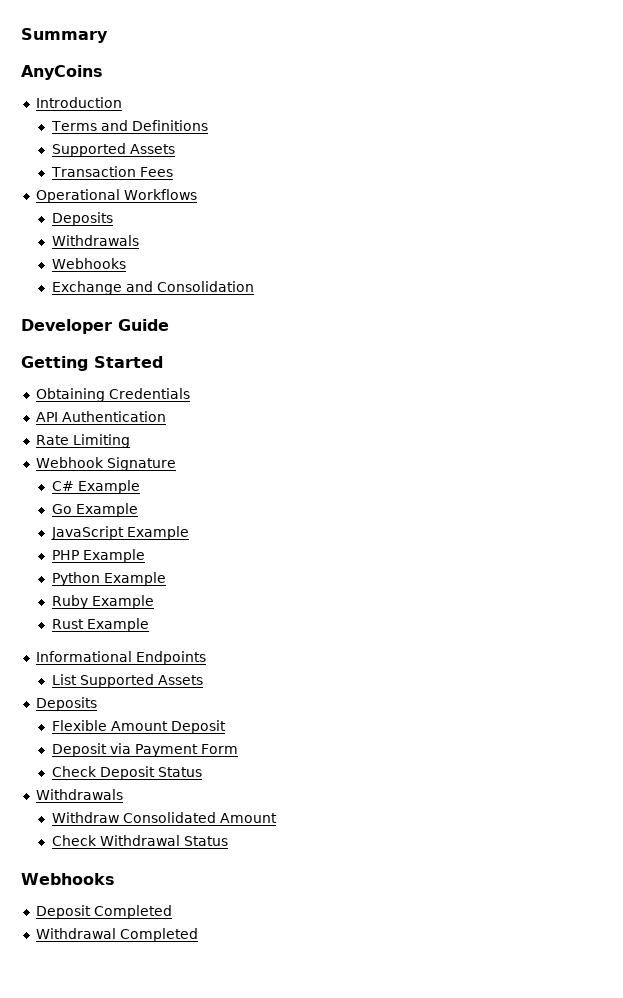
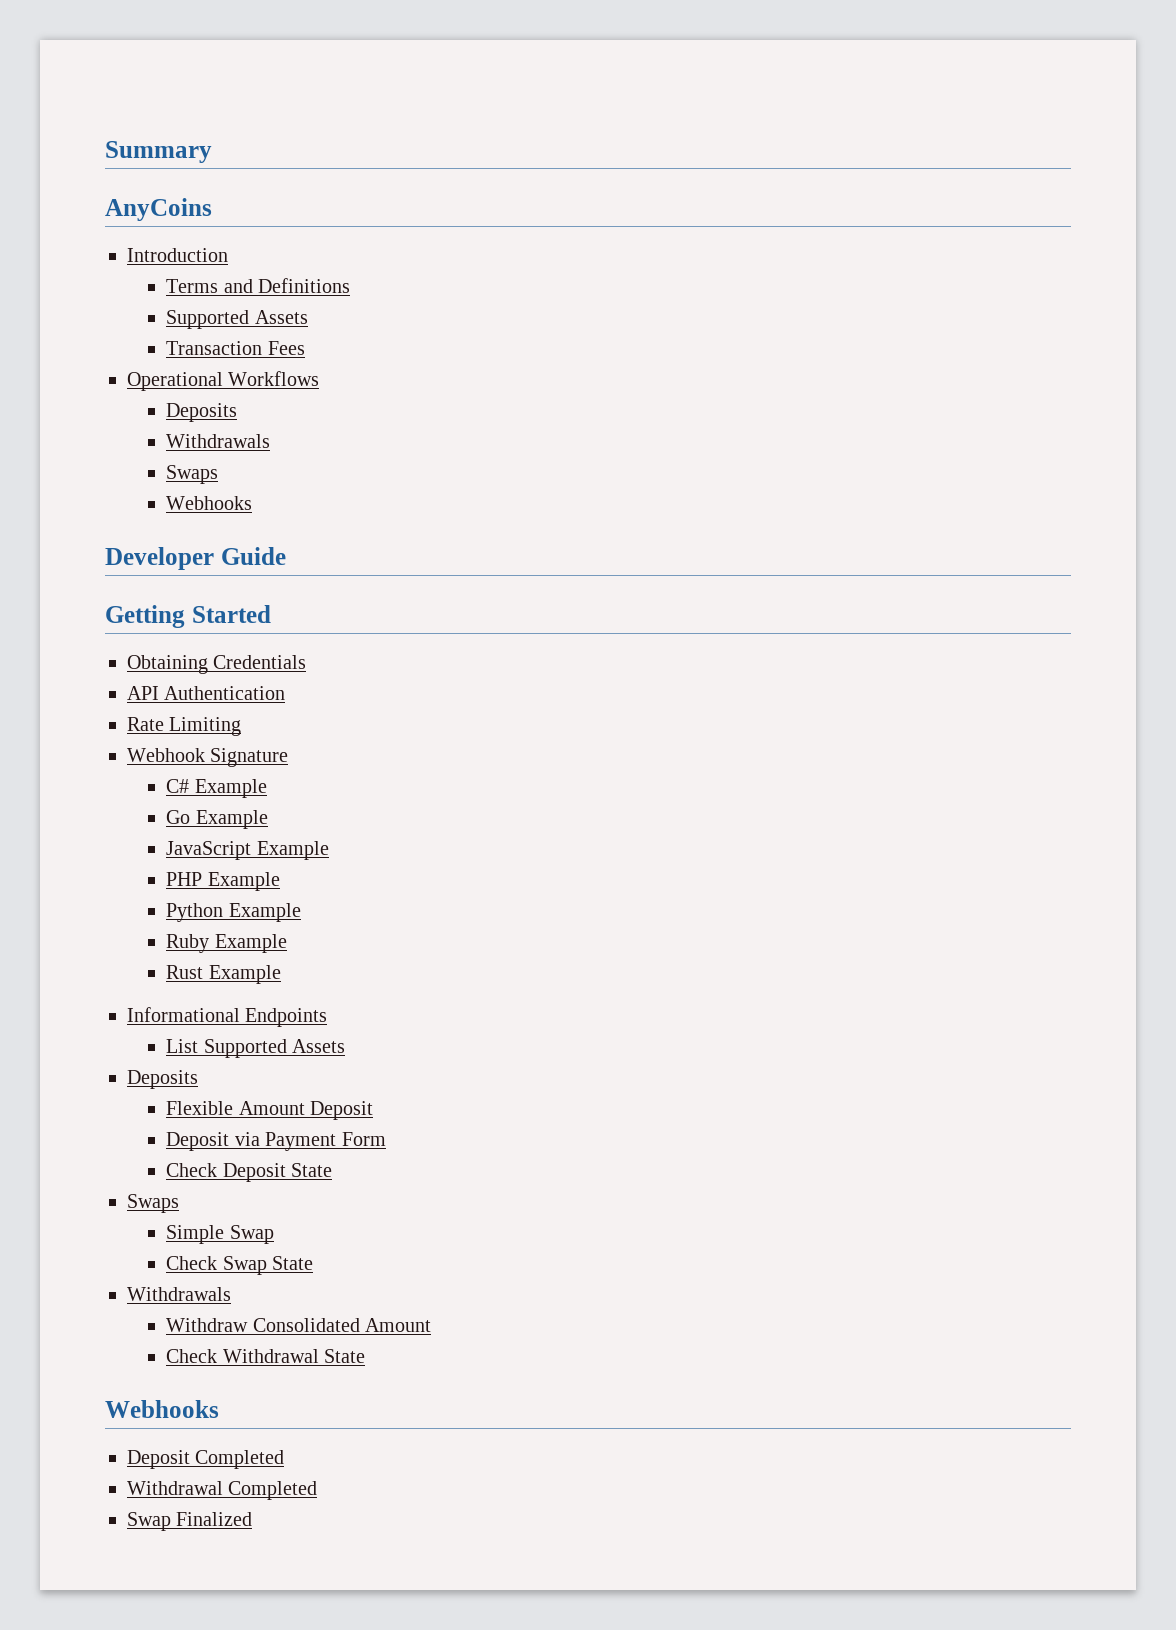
[51,258,126,269] [51,281,254,295] // Webhooks // Exchange and Consolidation -> [166,465,219,484] [166,496,253,510] // Swaps // Webhooks
[157,767,202,777] Status -> [291,1163,333,1177] [127,1194,179,1213] [166,1225,274,1244] [166,1256,314,1275] State // Swaps // Simple Swap // Check Swap State
[183,836,228,846] Status -> [324,1349,366,1363] State
(198, 935) none -> [127,1512,253,1531] // Swap Finalized

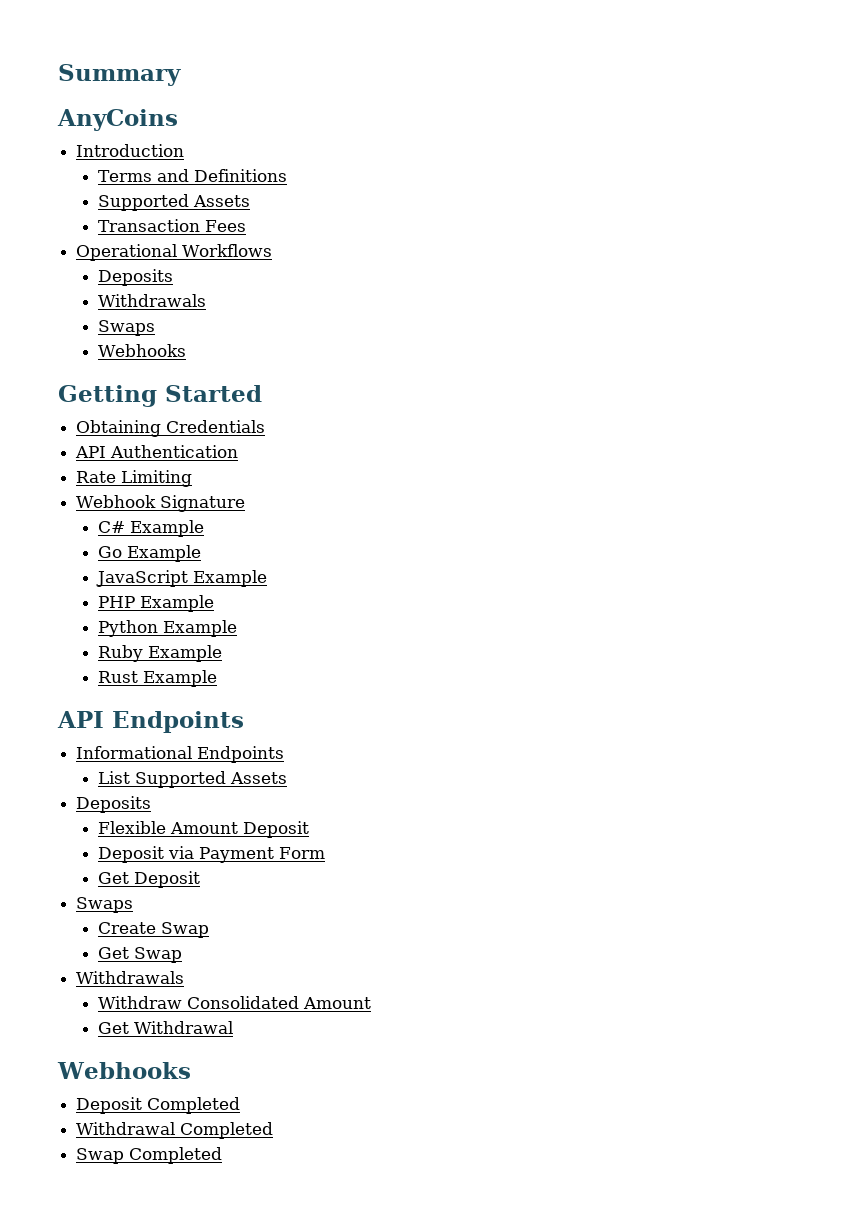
[105,547,286,570] // Developer Guide -> (186, 350) none
(281, 974) none -> [57,711,244,733] // API Endpoints
[166,1163,333,1182] [127,1194,179,1213] [166,1225,274,1244] [166,1256,314,1275] Check Deposit State // Swaps // Simple Swap // Check Swap State -> [97,871,200,888] [76,897,134,913] [97,922,209,938] [97,947,182,963] Get Deposit // Swaps // Create Swap // Get Swap
[166,1349,366,1363] Check Withdrawal State -> [97,1021,233,1034] Get Withdrawal
[176,1512,253,1526] Finalized -> [129,1147,223,1164] Completed

